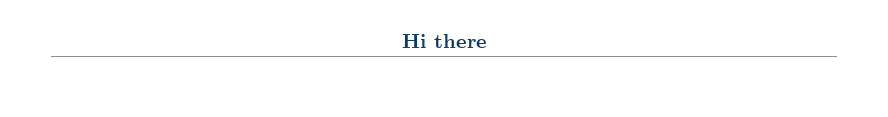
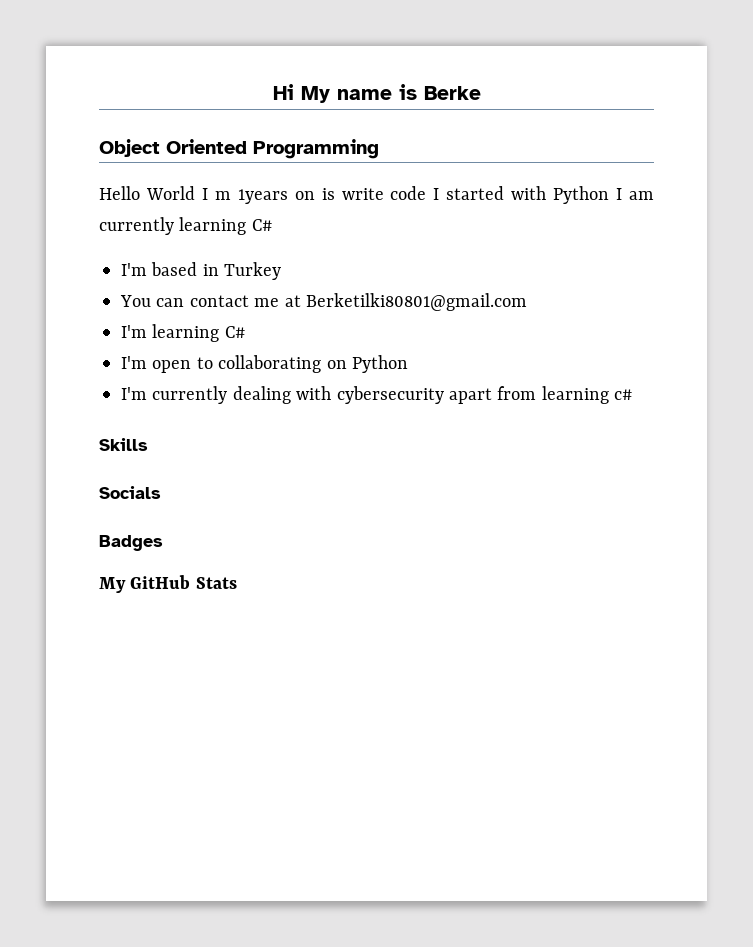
[433,34,487,48] there -> [300,84,481,103] [99,139,379,159] [99,186,654,204] [99,217,273,235] [121,262,282,280] [120,293,527,311] [121,324,246,342] [121,355,408,373] [121,386,634,404] [99,438,148,451] [99,486,161,499] [99,535,163,551] [99,575,237,593] My name is Berke // Object Oriented Programming // Hello World I m 1years on is write code I started with Python I am currently learning C# // I'm based in Turkey // You can contact me at Berketilki80801@gmail.com // I'm learning C# // I'm open to collaborating on Python // I'm currently dealing with cybersecurity apart from learning c# // Skills // Socials // Badges // My GitHub Stats

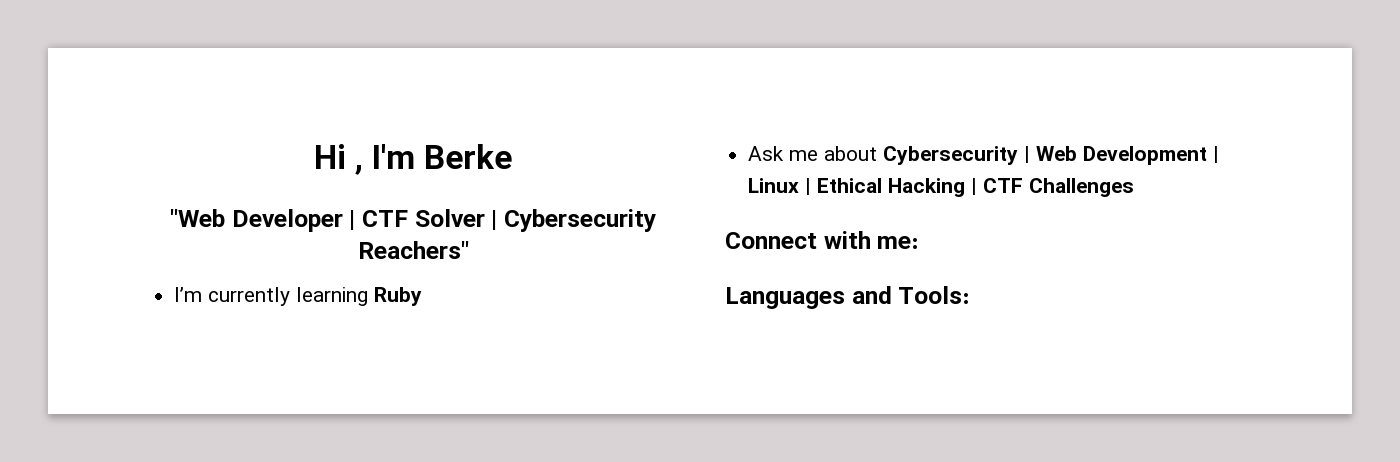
[300,84,481,103] [99,139,379,159] [99,186,654,204] [99,217,273,235] [121,262,282,280] [120,293,527,311] [121,324,246,342] [121,355,408,373] [121,386,634,404] [99,438,148,451] [99,486,161,499] [99,535,163,551] [99,575,237,593] My name is Berke // Object Oriented Programming // Hello World I m 1years on is write code I started with Python I am currently learning C# // I'm based in Turkey // You can contact me at Berketilki80801@gmail.com // I'm learning C# // I'm open to collaborating on Python // I'm currently dealing with cybersecurity apart from learning c# // Skills // Socials // Badges // My GitHub Stats -> [355,144,512,175] [170,209,656,232] [357,241,469,259] [174,287,423,306] [748,146,1220,165] [748,178,1135,197] [725,231,920,249] [725,286,971,309] , I'm Berke // "Web Developer | CTF Solver | Cybersecurity Reachers" // I’m currently learning Ruby // Ask me about Cybersecurity | Web Development | Linux | Ethical Hacking | CTF Challenges // Connect with me: // Languages and Tools:

